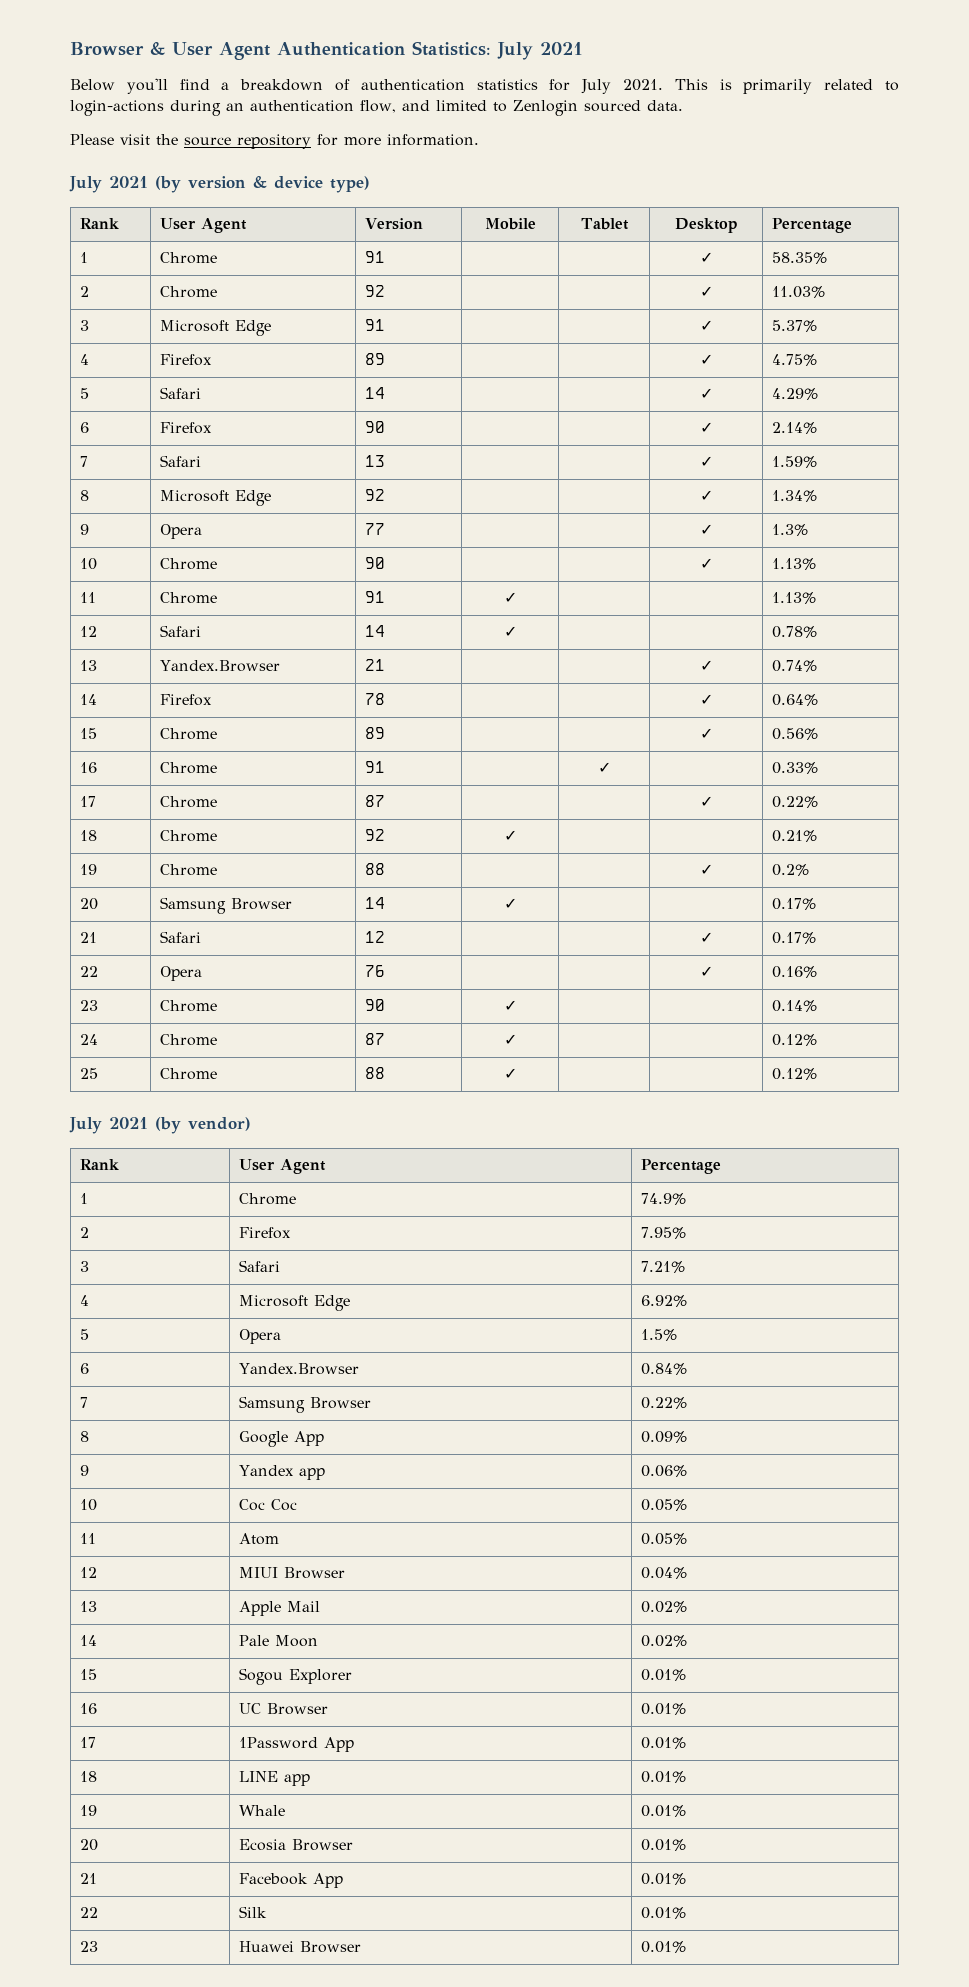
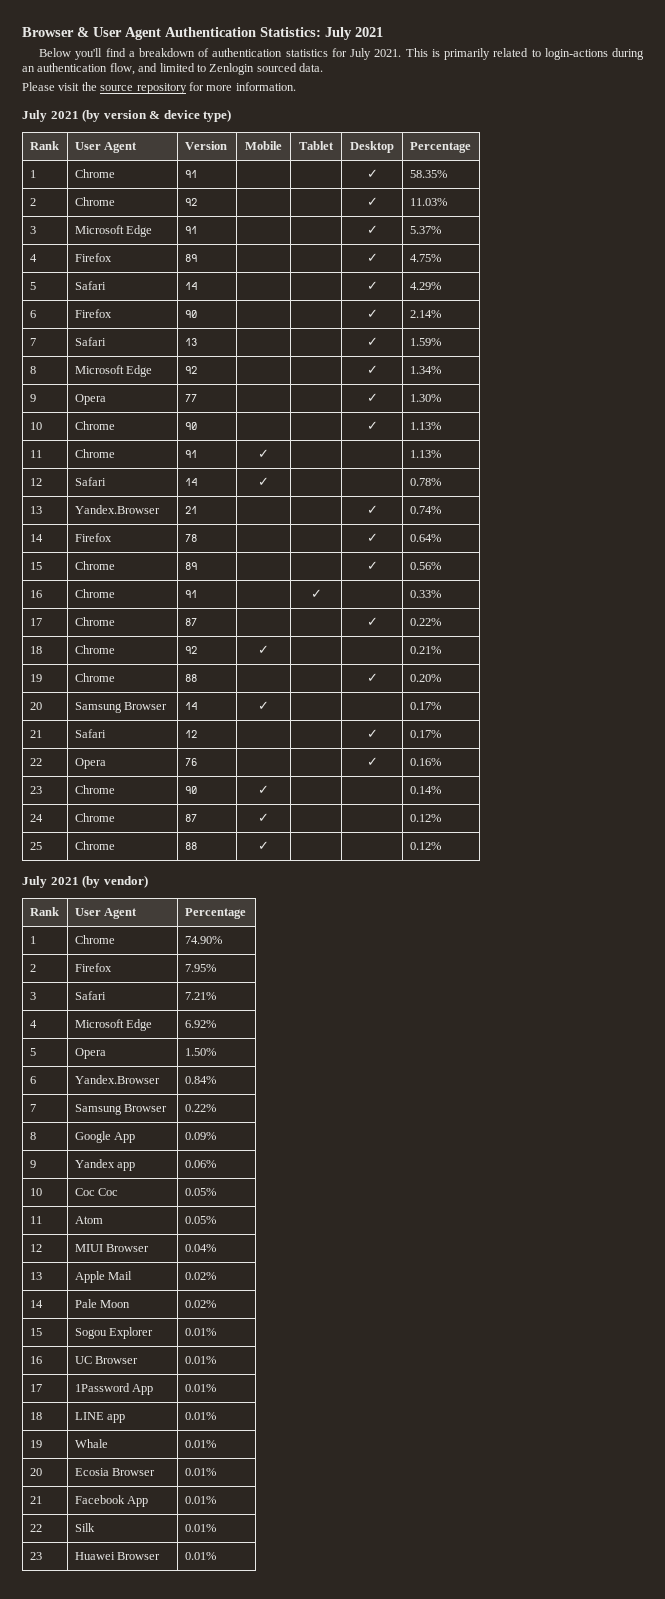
[772,524,809,536] 1.3% -> [409,394,441,402] 1.30%
[772,864,810,876] 0.2% -> [409,674,441,682] 0.20%
[641,1193,687,1205] 74.9% -> [184,936,222,944] 74.90%
[641,1329,678,1341] 1.5% -> [184,1048,216,1056] 1.50%

